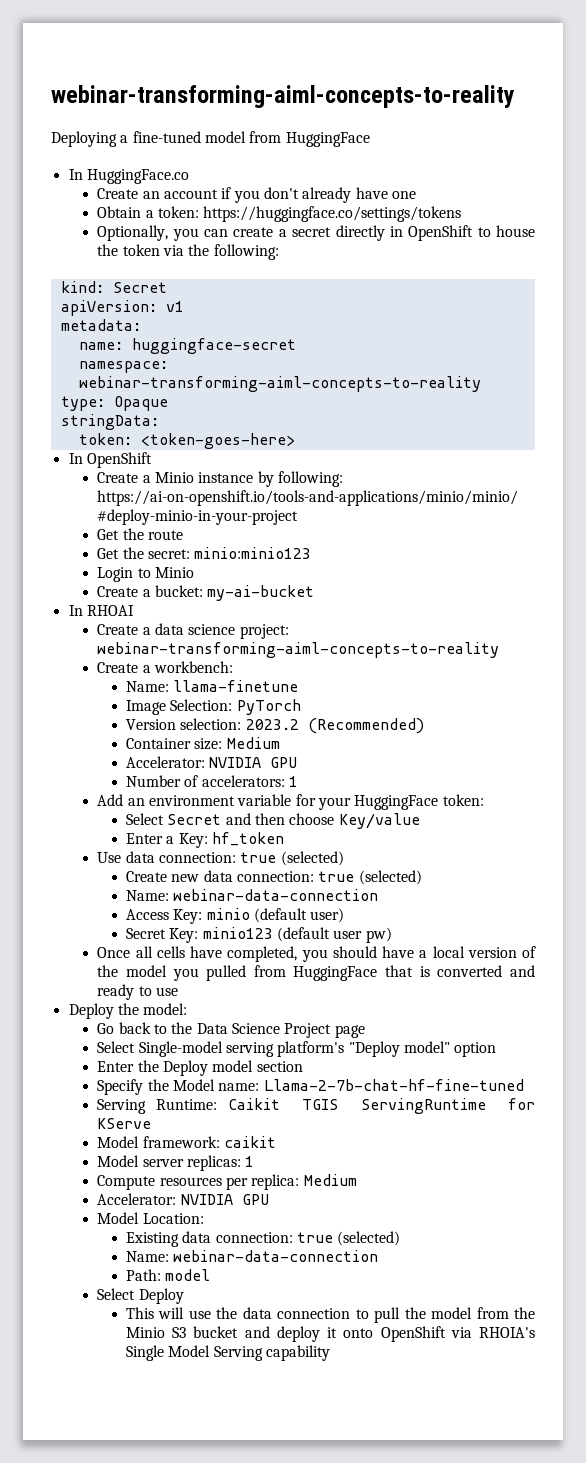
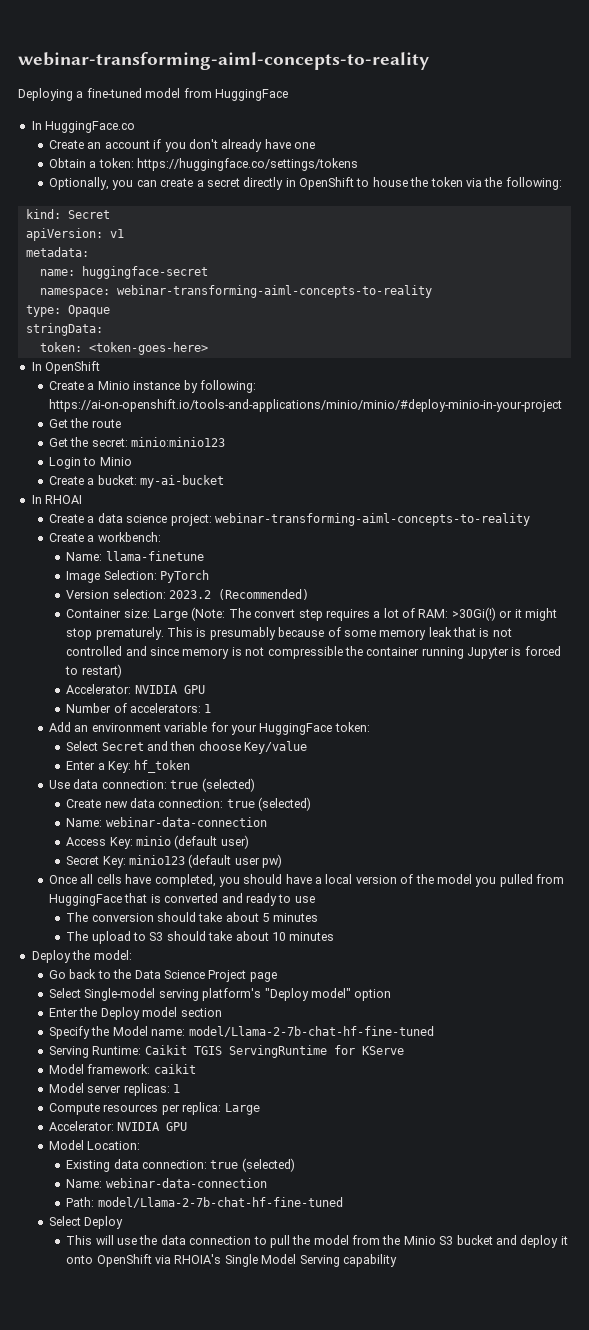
[226,737,280,749] Medium -> [152,607,557,621] [66,627,512,640] [66,646,561,659] [65,664,122,678] Large (Note: The convert step requires a lot of RAM: >30Gi(!) or it might stop prematurely. This is presumably because of some memory leak that is not controlled and since memory is not compressible the container running Jupyter is forced to restart)
(178, 991) none -> [66,912,318,922] [66,931,335,944] // The conversion should take about 5 minutes // The upload to S3 should take about 10 minutes
[263,1079,524,1091] Llama-2-7b-chat-hf-fine-tuned -> [188,1026,434,1037] model/Llama-2-7b-chat-hf-fine-tuned
[303,1174,357,1186] Medium -> [224,1103,260,1115] Large
[165,1269,211,1281] model -> [97,1197,343,1208] model/Llama-2-7b-chat-hf-fine-tuned

